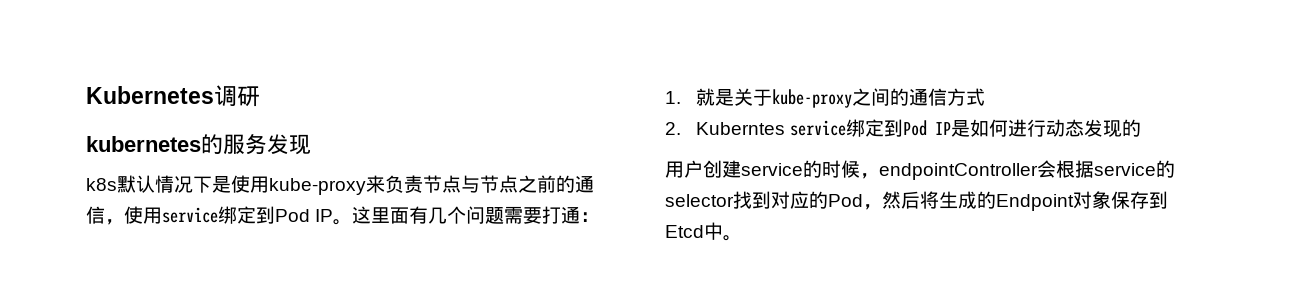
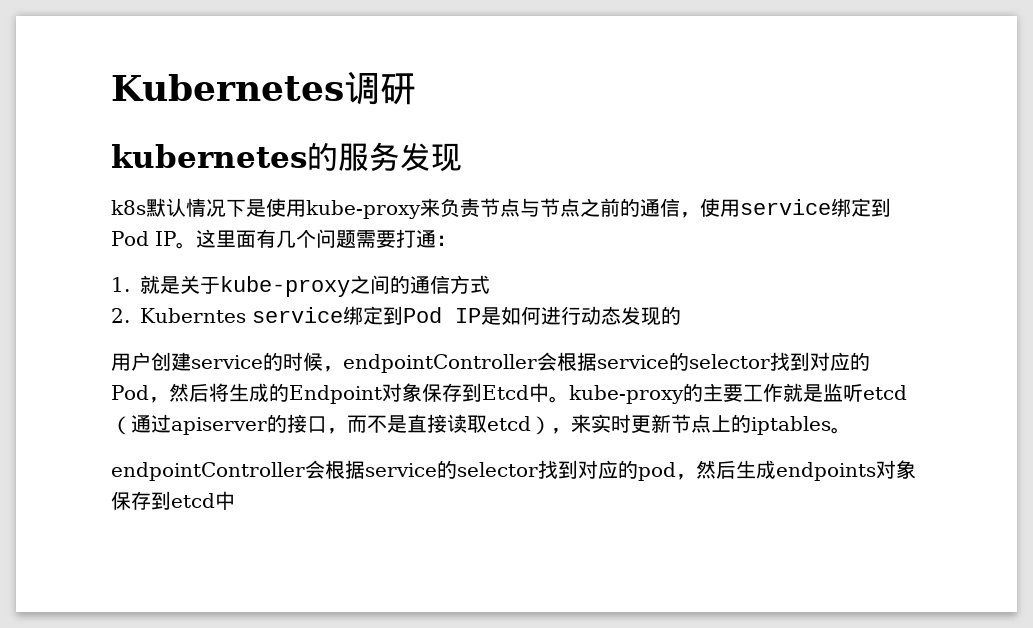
(742, 238) none -> [568,383,907,404] [111,414,851,435] [111,460,916,481] [111,491,235,510] kube-proxy的主要工作就是监听etcd（通过apiserver的接口，而不是直接读取etcd），来实时更新节点上的iptables。 // endpointController会根据service的selector找到对应的pod，然后生成endpoints对象保存到etcd中

